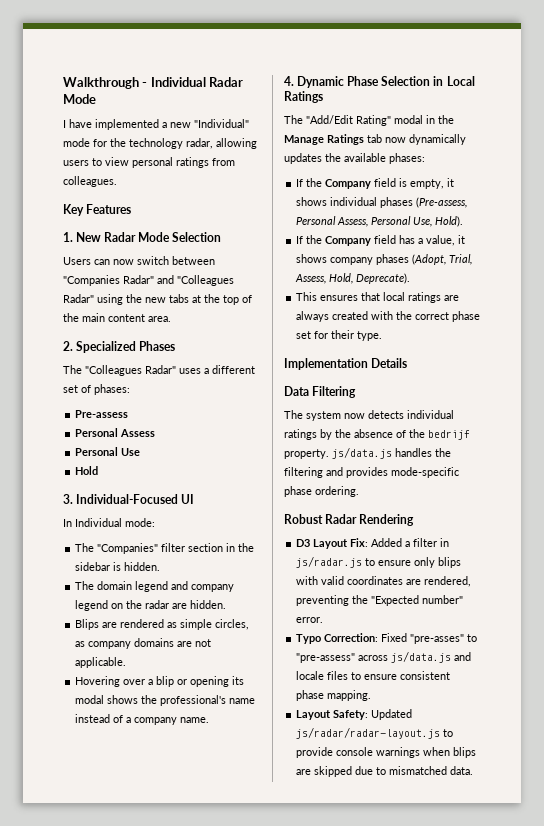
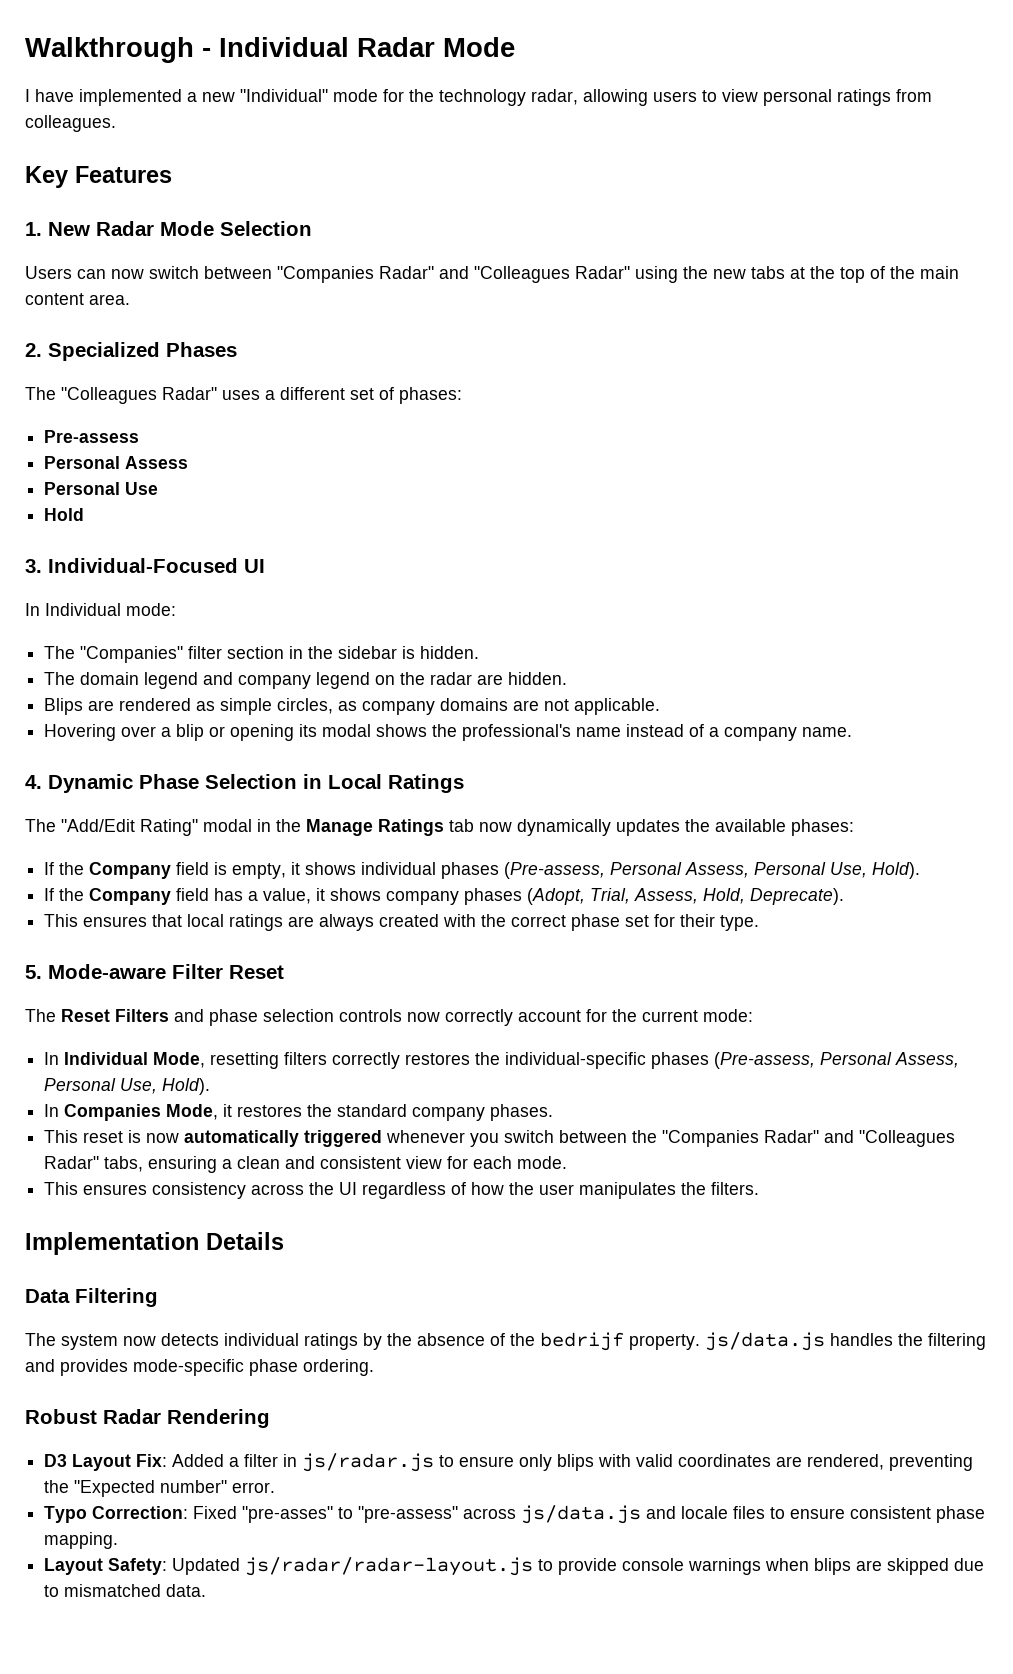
(383, 336) none -> [25,964,284,979] [25,1009,753,1026] [44,1052,960,1069] [44,1078,211,1095] [44,1104,554,1121] [44,1130,956,1147] [44,1156,568,1173] [44,1182,760,1199] // 5. Mode-aware Filter Reset // The Reset Filters and phase selection controls now correctly account for the current mode: // In Individual Mode, resetting filters correctly restores the individual-specific phases (Pre-assess, Personal Assess, Personal Use, Hold). // In Companies Mode, it restores the standard company phases. // This reset is now automatically triggered whenever you switch between the "Companies Radar" and "Colleagues Radar" tabs, ensuring a clean and consistent view for each mode. // This ensures consistency across the UI regardless of how the user manipulates the filters.

